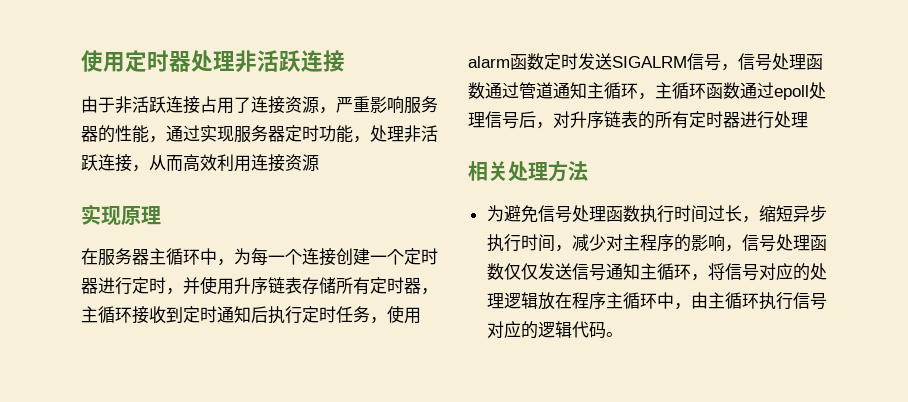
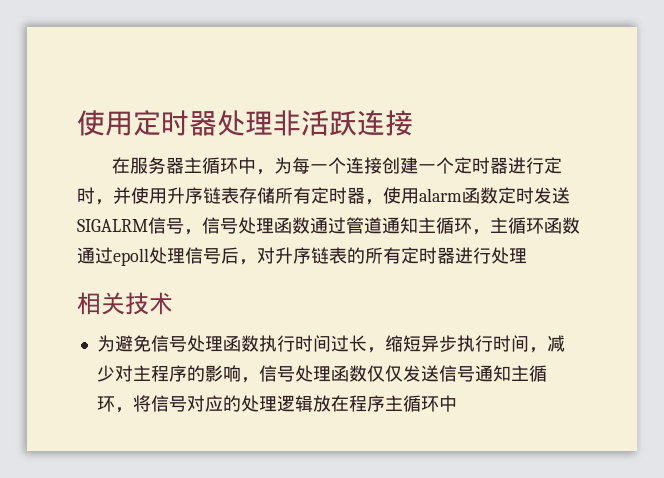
[81,96,438,114] [81,125,438,143] [81,154,319,172] [81,204,161,226] // 由于非活跃连接占用了连接资源，严重影响服务器的性能，通过实现服务器定时功能，处理非活跃连接，从而高效利用连接资源 // 实现原理 -> (413, 123) none
[81,306,387,324] 主循环接收到定时通知后执行定时任务， -> (383, 202) none
[508,161,588,182] 处理方法 -> [125,292,173,315] 技术
[673,292,827,310] [486,321,623,339] ，由主循环执行信号对应的逻辑代码。 -> (457, 403) none

